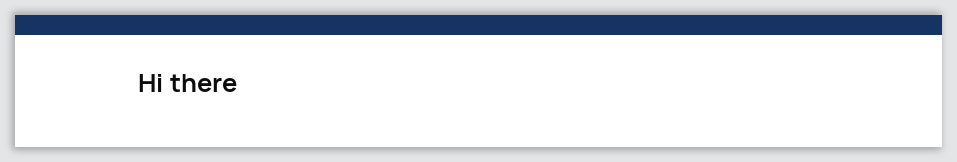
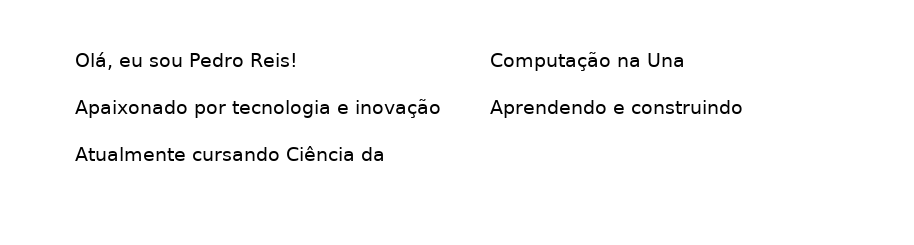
[138,74,237,92] Hi there -> [75,52,298,70] [75,99,441,118] [75,146,385,161] [490,52,685,71] [490,100,743,118] Olá, eu sou Pedro Reis! // Apaixonado por tecnologia e inovação // Atualmente cursando Ciência da Computação na Una // Aprendendo e construindo

